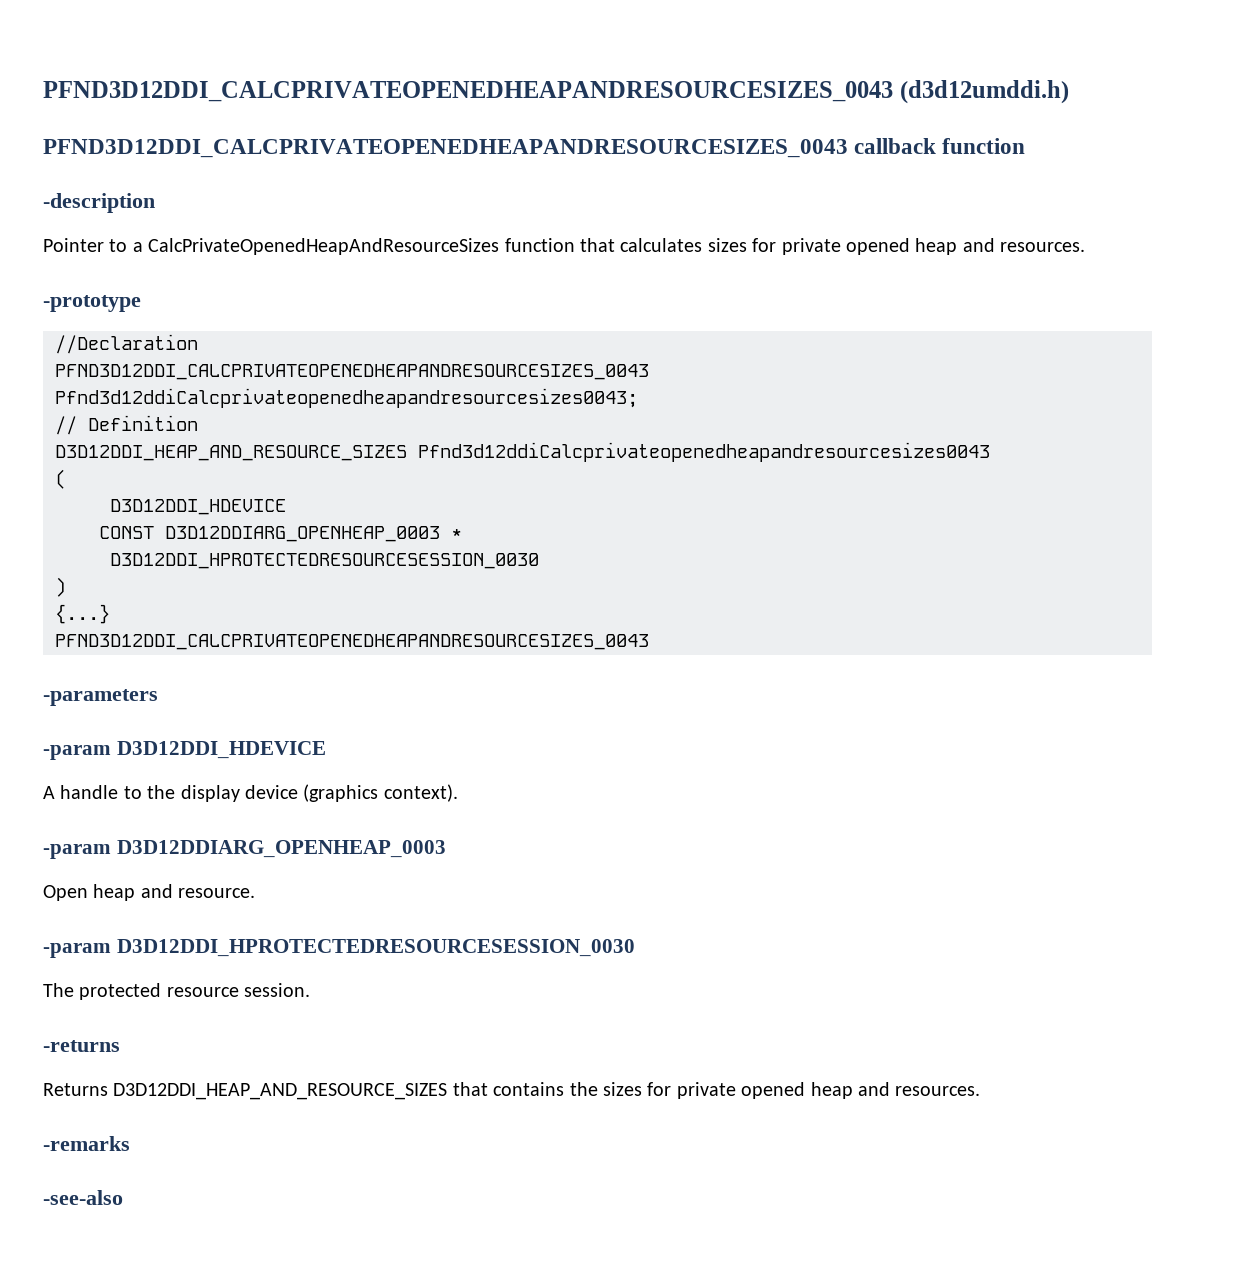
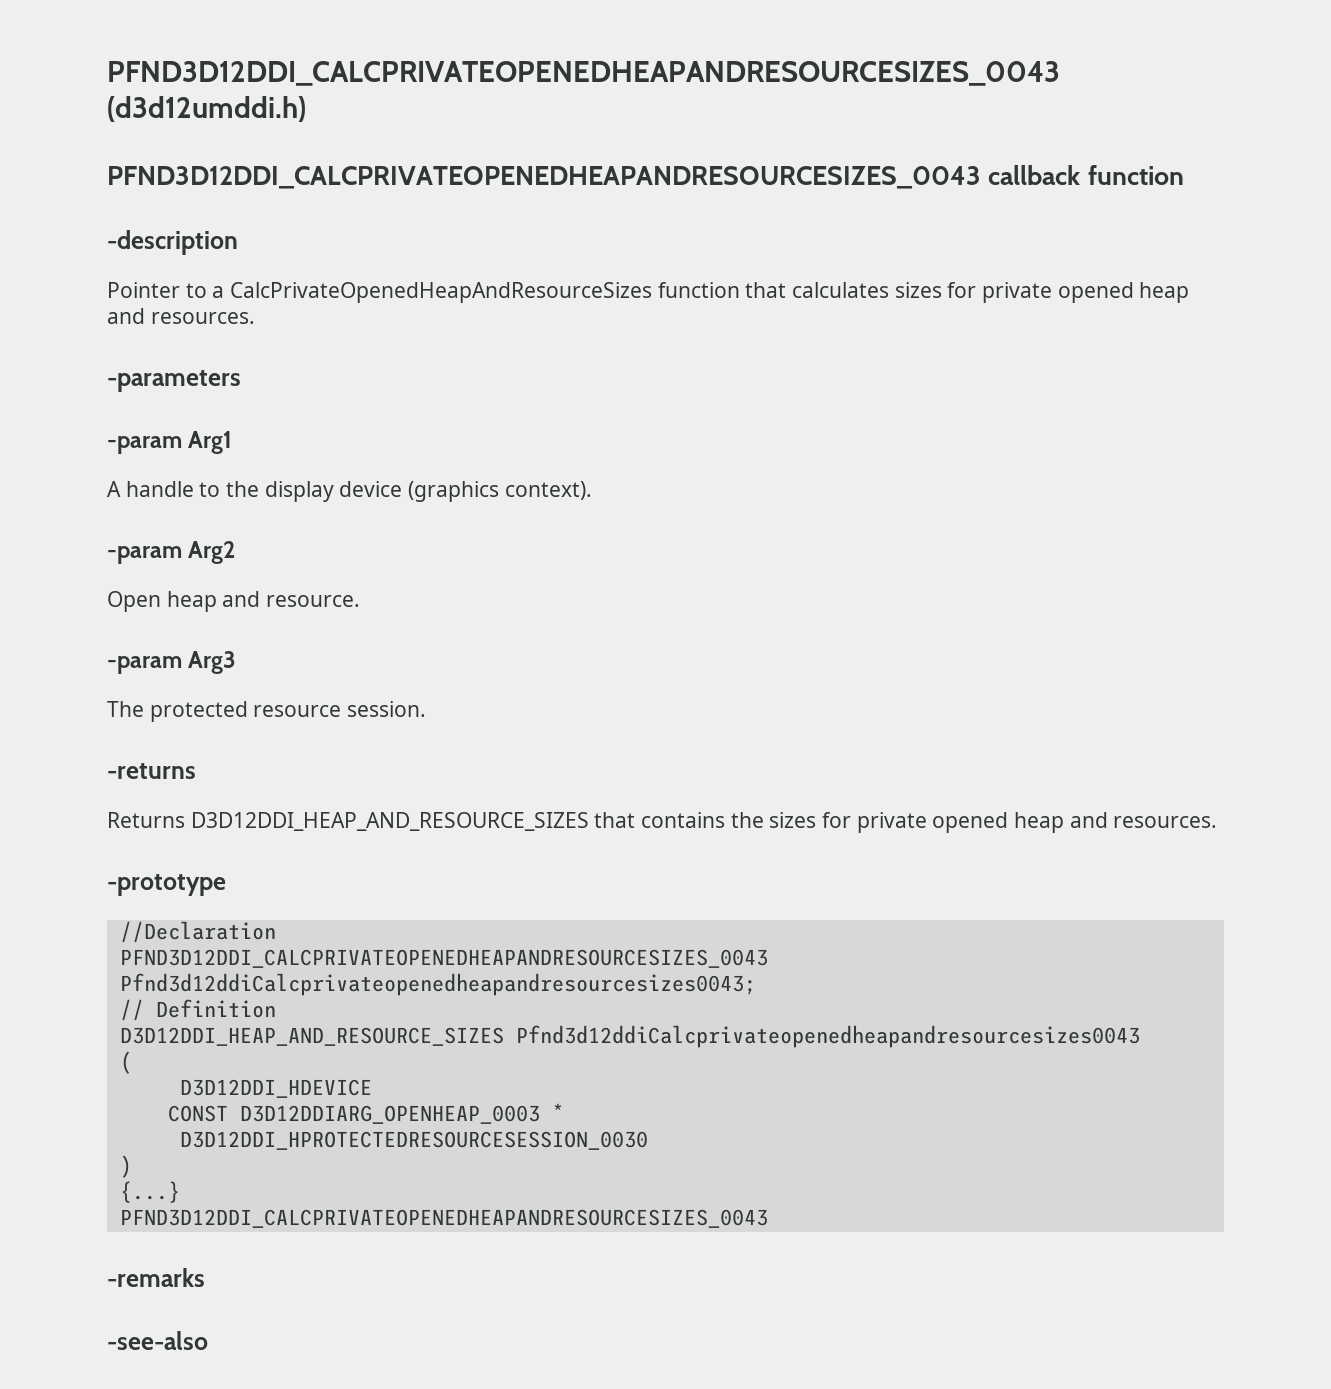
(1086, 247) none -> [107,370,241,392] [107,431,233,454] [107,481,592,502] [107,541,236,564] [107,591,361,612] [107,651,237,674] [107,701,427,722] [107,763,196,779] [107,812,1218,833] // -parameters // -param Arg1 // A handle to the display device (graphics context). // -param Arg2 // Open heap and resource. // -param Arg3 // The protected resource session. // -returns // Returns D3D12DDI_HEAP_AND_RESOURCE_SIZES that contains the sizes for private opened heap and resources.
[43,689,158,706] [43,741,326,760] [43,784,458,802] [43,840,446,859] [43,884,256,901] [43,939,635,958] [43,983,311,1000] [43,1040,120,1052] [43,1082,981,1100] // -parameters // -param D3D12DDI_HDEVICE // A handle to the display device (graphics context). // -param D3D12DDIARG_OPENHEAP_0003 // Open heap and resource. // -param D3D12DDI_HPROTECTEDRESOURCESESSION_0030 // The protected resource session. // -returns // Returns D3D12DDI_HEAP_AND_RESOURCE_SIZES that contains the sizes for private opened heap and resources. -> (768, 1218) none

